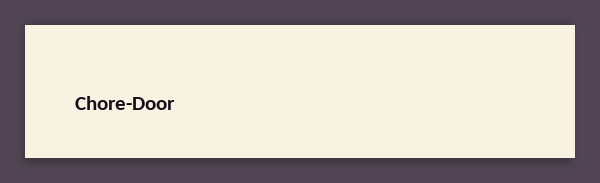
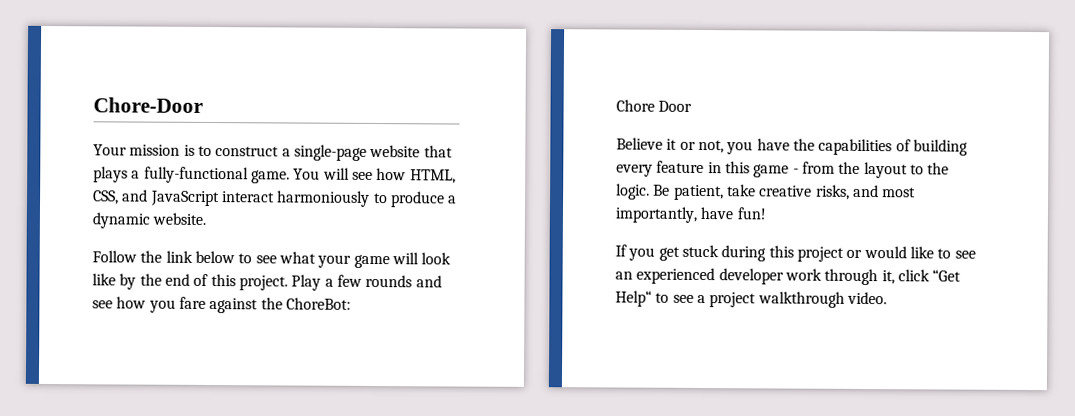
(175, 103) none -> [93,144,453,161] [93,166,456,184] [93,189,458,208] [92,212,207,229] [92,250,452,269] [92,273,442,291] [92,296,351,314] [616,99,693,112] [616,137,968,156] [616,160,950,179] [616,183,917,201] [615,206,767,223] [615,244,976,262] [615,267,962,286] [615,290,887,308] // Your mission is to construct a single-page website that plays a fully-functional game. You will see how HTML, CSS, and JavaScript interact harmoniously to produce a dynamic website. // Follow the link below to see what your game will look like by the end of this project. Play a few rounds and see how you fare against the ChoreBot: // Chore Door // Believe it or not, you have the capabilities of building every feature in this game - from the layout to the logic. Be patient, take creative risks, and most importantly, have fun! // If you get stuck during this project or would like to see an experienced developer work through it, click “Get Help“ to see a project walkthrough video.

